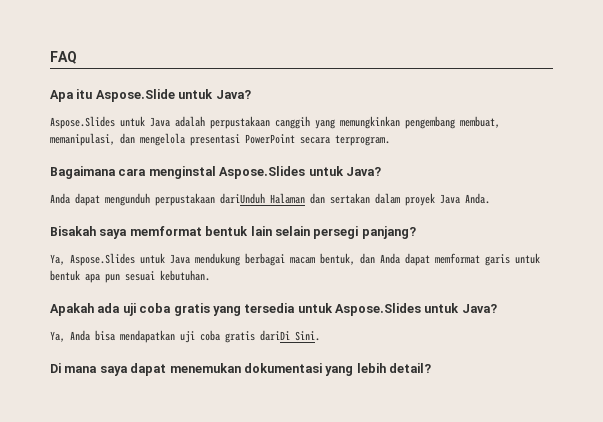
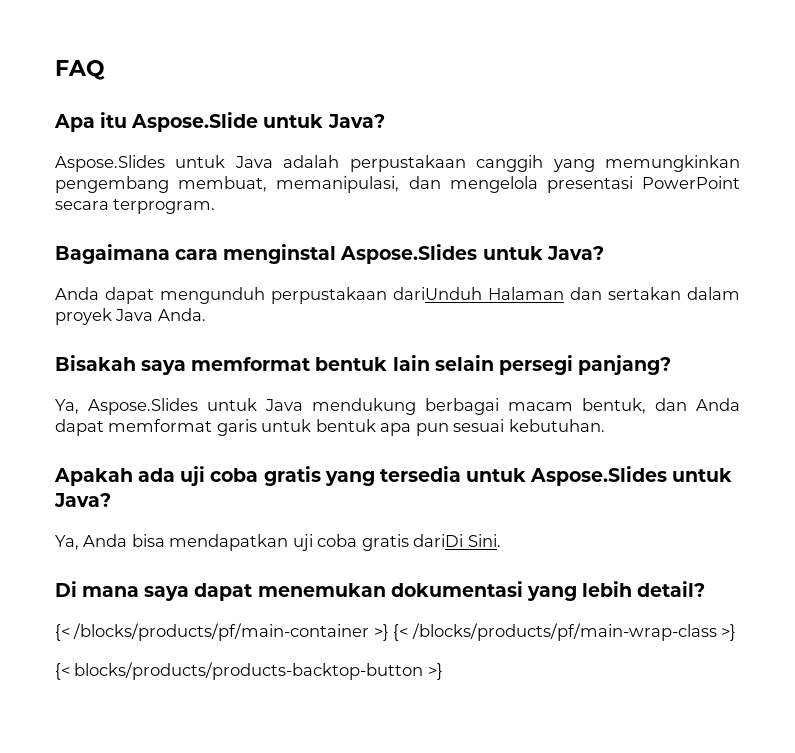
(431, 368) none -> [55,623,737,641] [55,662,443,680] // {< /blocks/products/pf/main-container >} {< /blocks/products/pf/main-wrap-class >} // {< blocks/products/products-backtop-button >}

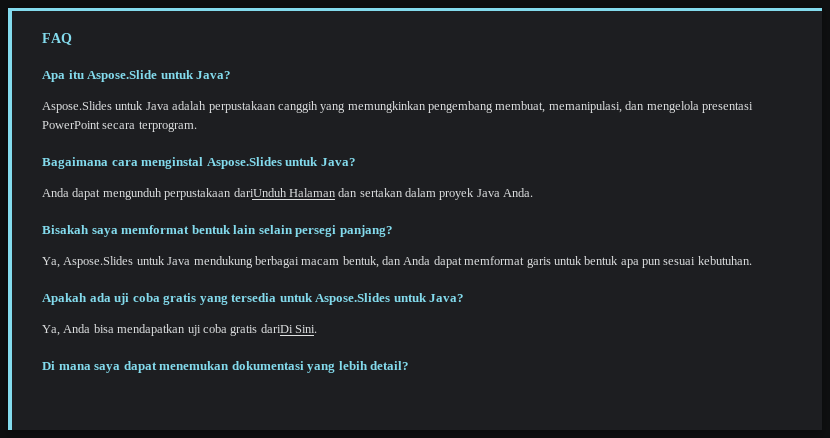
[55,623,737,641] [55,662,443,680] // {< /blocks/products/pf/main-container >} {< /blocks/products/pf/main-wrap-class >} // {< blocks/products/products-backtop-button >} -> (410, 365) none

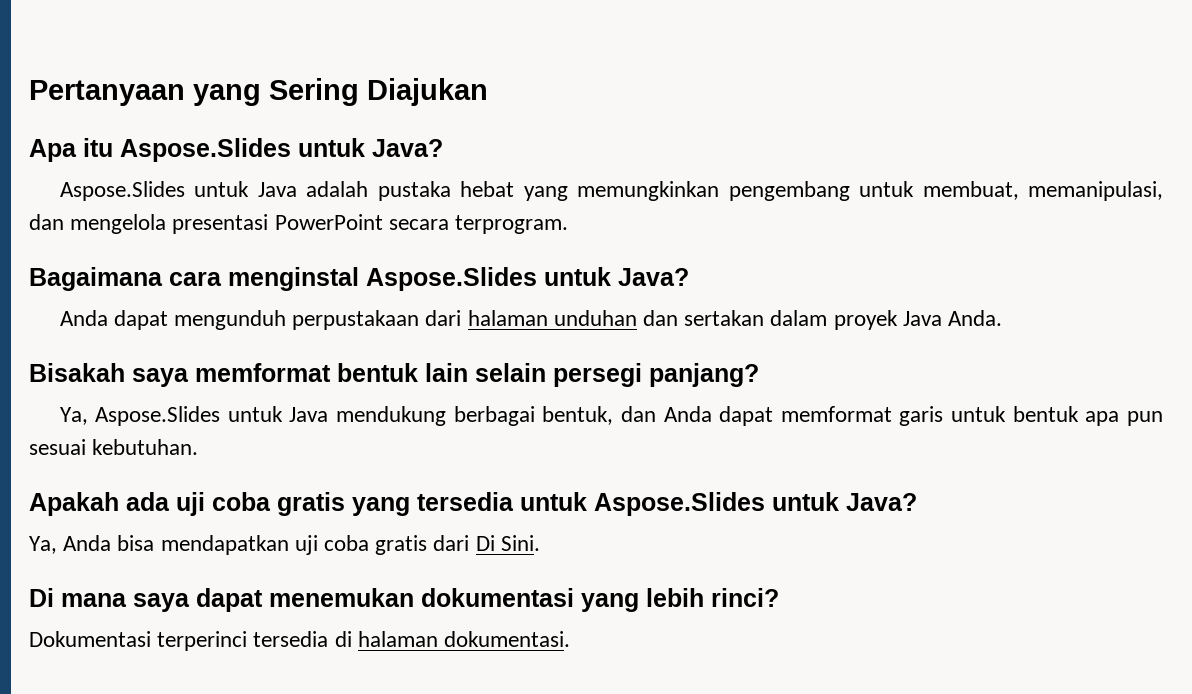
[42,33,72,45] FAQ -> [29,78,488,106] Pertanyaan yang Sering Diajukan
[87,70,158,82] Aspose.Slide -> [120,138,291,162] Aspose.Slides
[208,101,318,113] perpustakaan canggih -> [377,181,515,201] pustaka hebat
(493, 107) none -> [859,181,915,197] untuk
[233,188,336,197] dariUnduh Halaman -> [425,310,637,326] dari halaman unduhan
[301,259,340,265] macam -> (535, 416) none
[260,324,293,333] dariDi -> [433,535,495,551] dari Di
[370,361,410,370] detail? -> [711,588,779,607] [29,631,571,651] rinci? // Dokumentasi terperinci tersedia di halaman dokumentasi.

